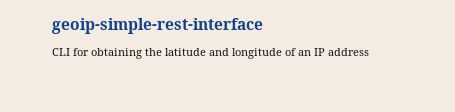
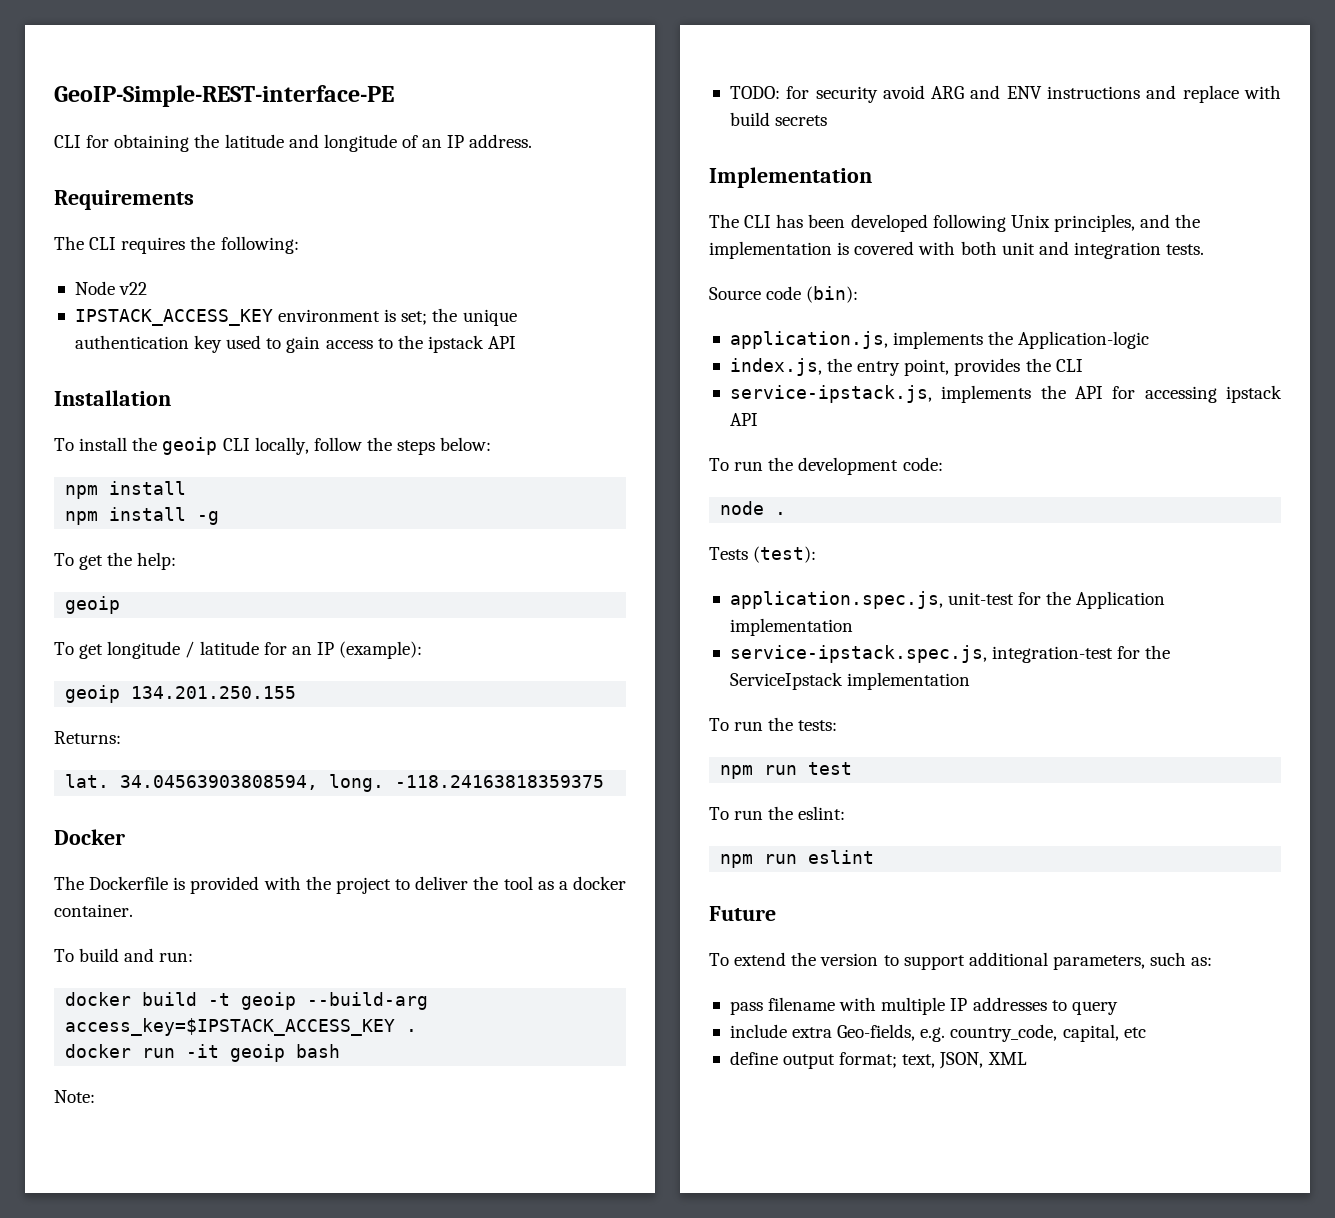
[52,18,263,34] geoip-simple-rest-interface -> [54,85,394,107] GeoIP-Simple-REST-interface-PE
[328,48,369,56] address -> [469,134,533,148] [54,190,194,210] [54,236,299,254] [74,281,148,295] [74,308,517,326] [74,335,517,353] [54,390,171,406] [54,437,492,455] [65,481,187,499] [65,507,220,525] [54,552,177,570] [65,596,121,614] [54,641,423,659] [65,685,297,703] [54,731,121,744] [65,774,605,792] [54,829,125,845] [54,876,626,894] [54,904,133,917] [54,948,194,962] [65,992,429,1010] [65,1018,418,1036] [65,1044,341,1062] [54,1090,95,1103] [729,85,1281,103] [729,112,828,126] [709,167,872,188] [709,214,1201,232] [709,241,1205,259] [709,286,859,303] [729,331,1150,349] [729,358,1083,376] [729,385,1282,403] [729,413,758,426] [709,457,943,475] [720,501,787,515] [709,546,817,563] [729,591,1166,609] [729,618,853,636] [729,645,1171,663] [729,672,971,690] [709,717,838,731] [720,762,853,779] [709,806,846,820] [720,850,875,868] [709,906,776,921] [709,952,1213,970] [729,997,1118,1015] [729,1024,1146,1042] [729,1051,1027,1069] address. // Requirements // The CLI requires the following: // Node v22 // IPSTACK_ACCESS_KEY environment is set; the unique authentication key used to gain access to the ipstack API // Installation // To install the geoip CLI locally, follow the steps below: // npm install // npm install -g // To get the help: // geoip // To get longitude / latitude for an IP (example): // geoip 134.201.250.155 // Returns: // lat. 34.04563903808594, long. -118.24163818359375 // Docker // The Dockerfile is provided with the project to deliver the tool as a docker container. // To build and run: // docker build -t geoip --build-arg access_key=$IPSTACK_ACCESS_KEY . // docker run -it geoip bash // Note: // TODO: for security avoid ARG and ENV instructions and replace with build secrets // Implementation // The CLI has been developed following Unix principles, and the implementation is covered with both unit and integration tests. // Source code (bin): // application.js, implements the Application-logic // index.js, the entry point, provides the CLI // service-ipstack.js, implements the API for accessing ipstack API // To run the development code: // node . // Tests (test): // application.spec.js, unit-test for the Application implementation // service-ipstack.spec.js, integration-test for the ServiceIpstack implementation // To run the tests: // npm run test // To run the eslint: // npm run eslint // Future // To extend the version to support additional parameters, such as: // pass filename with multiple IP addresses to query // include extra Geo-fields, e.g. country_code, capital, etc // define output format; text, JSON, XML

